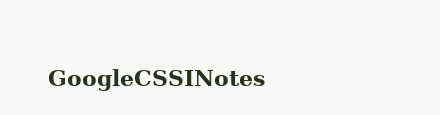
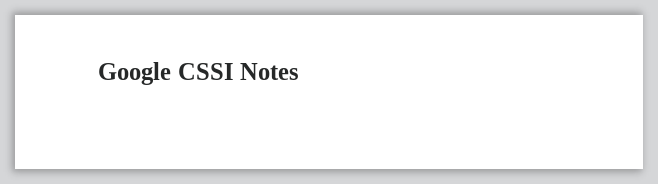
[48,69,265,91] GoogleCSSINotes -> [98,62,300,85] Google CSSI Notes

